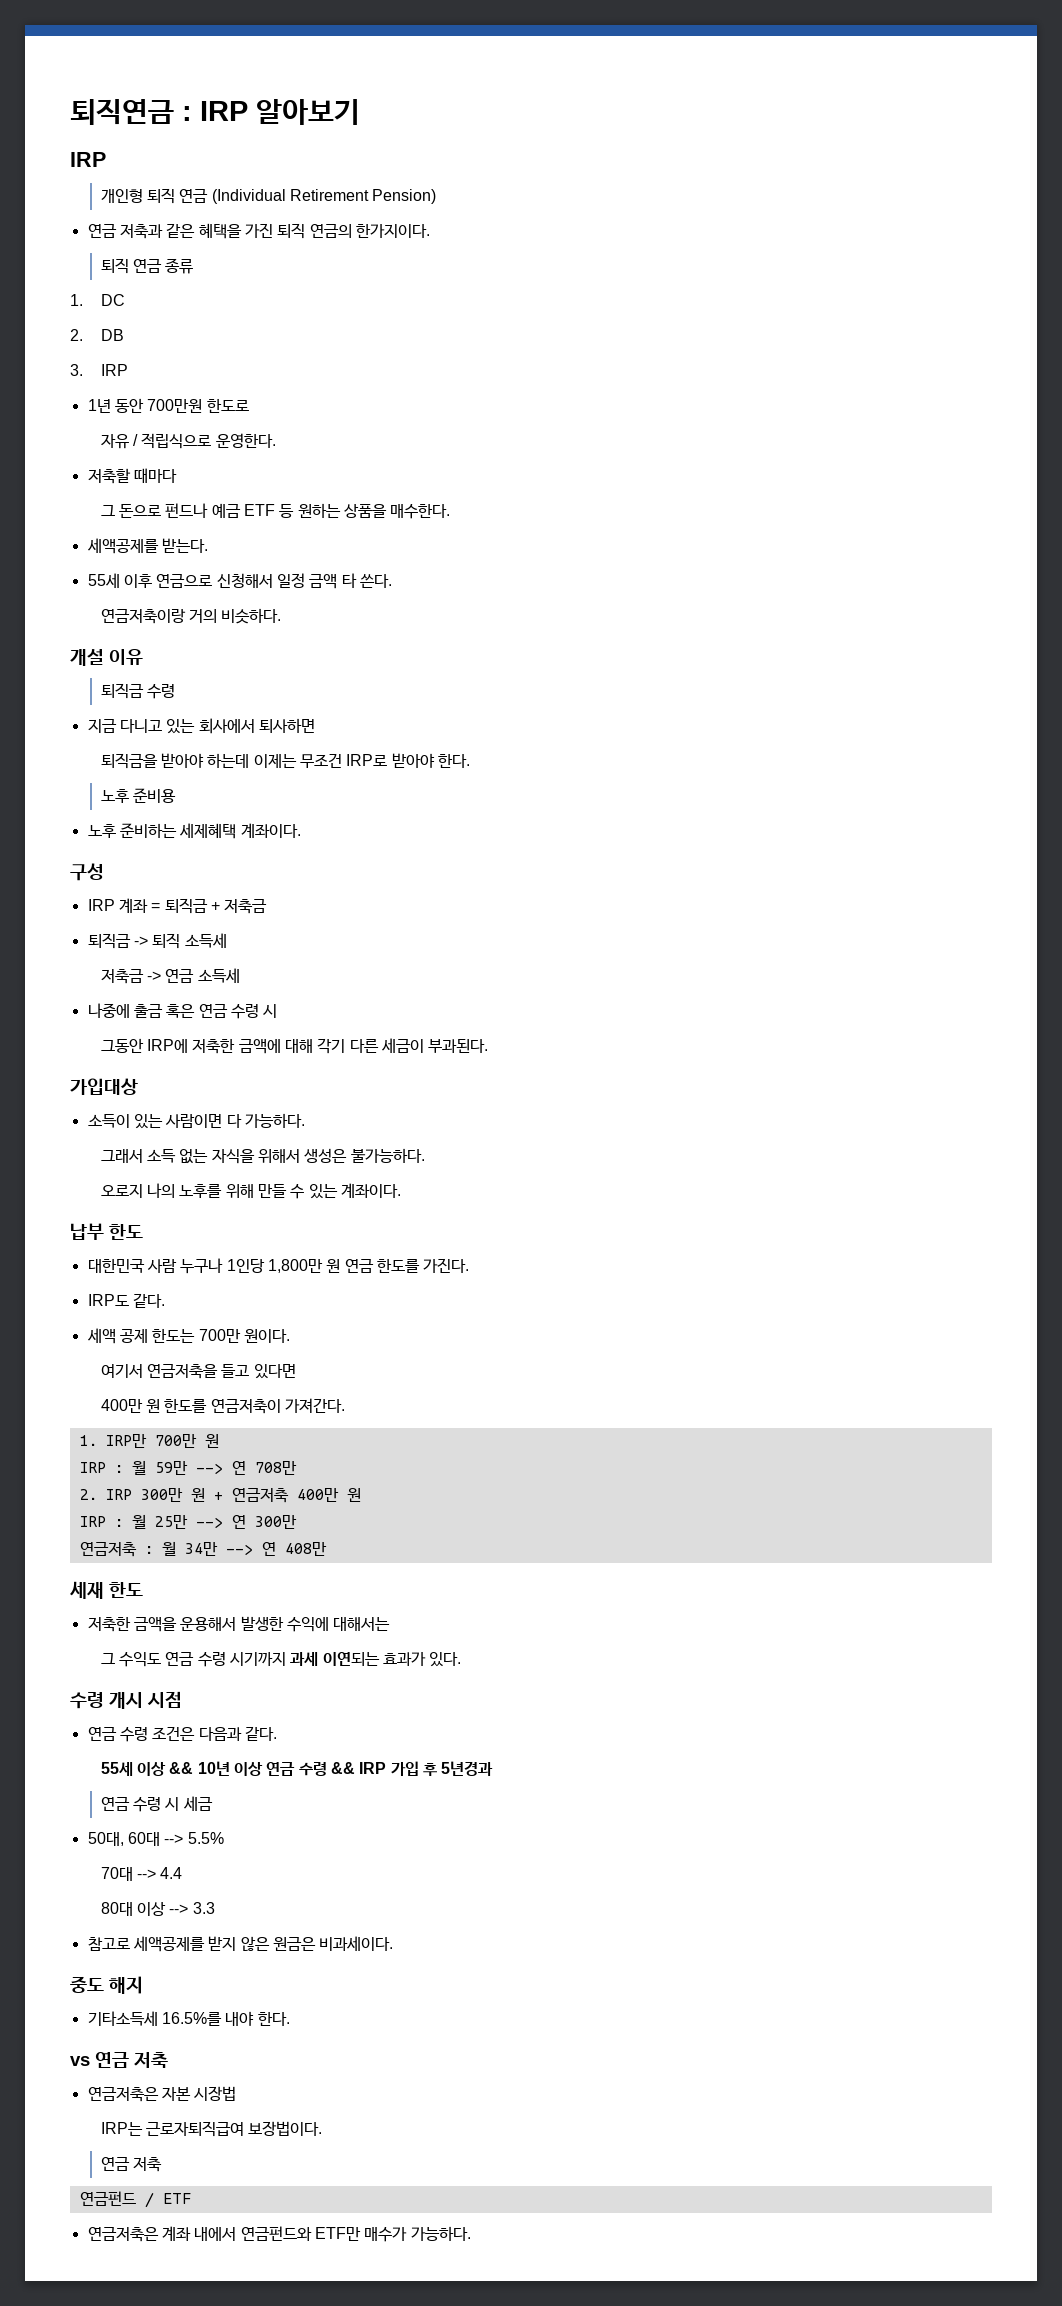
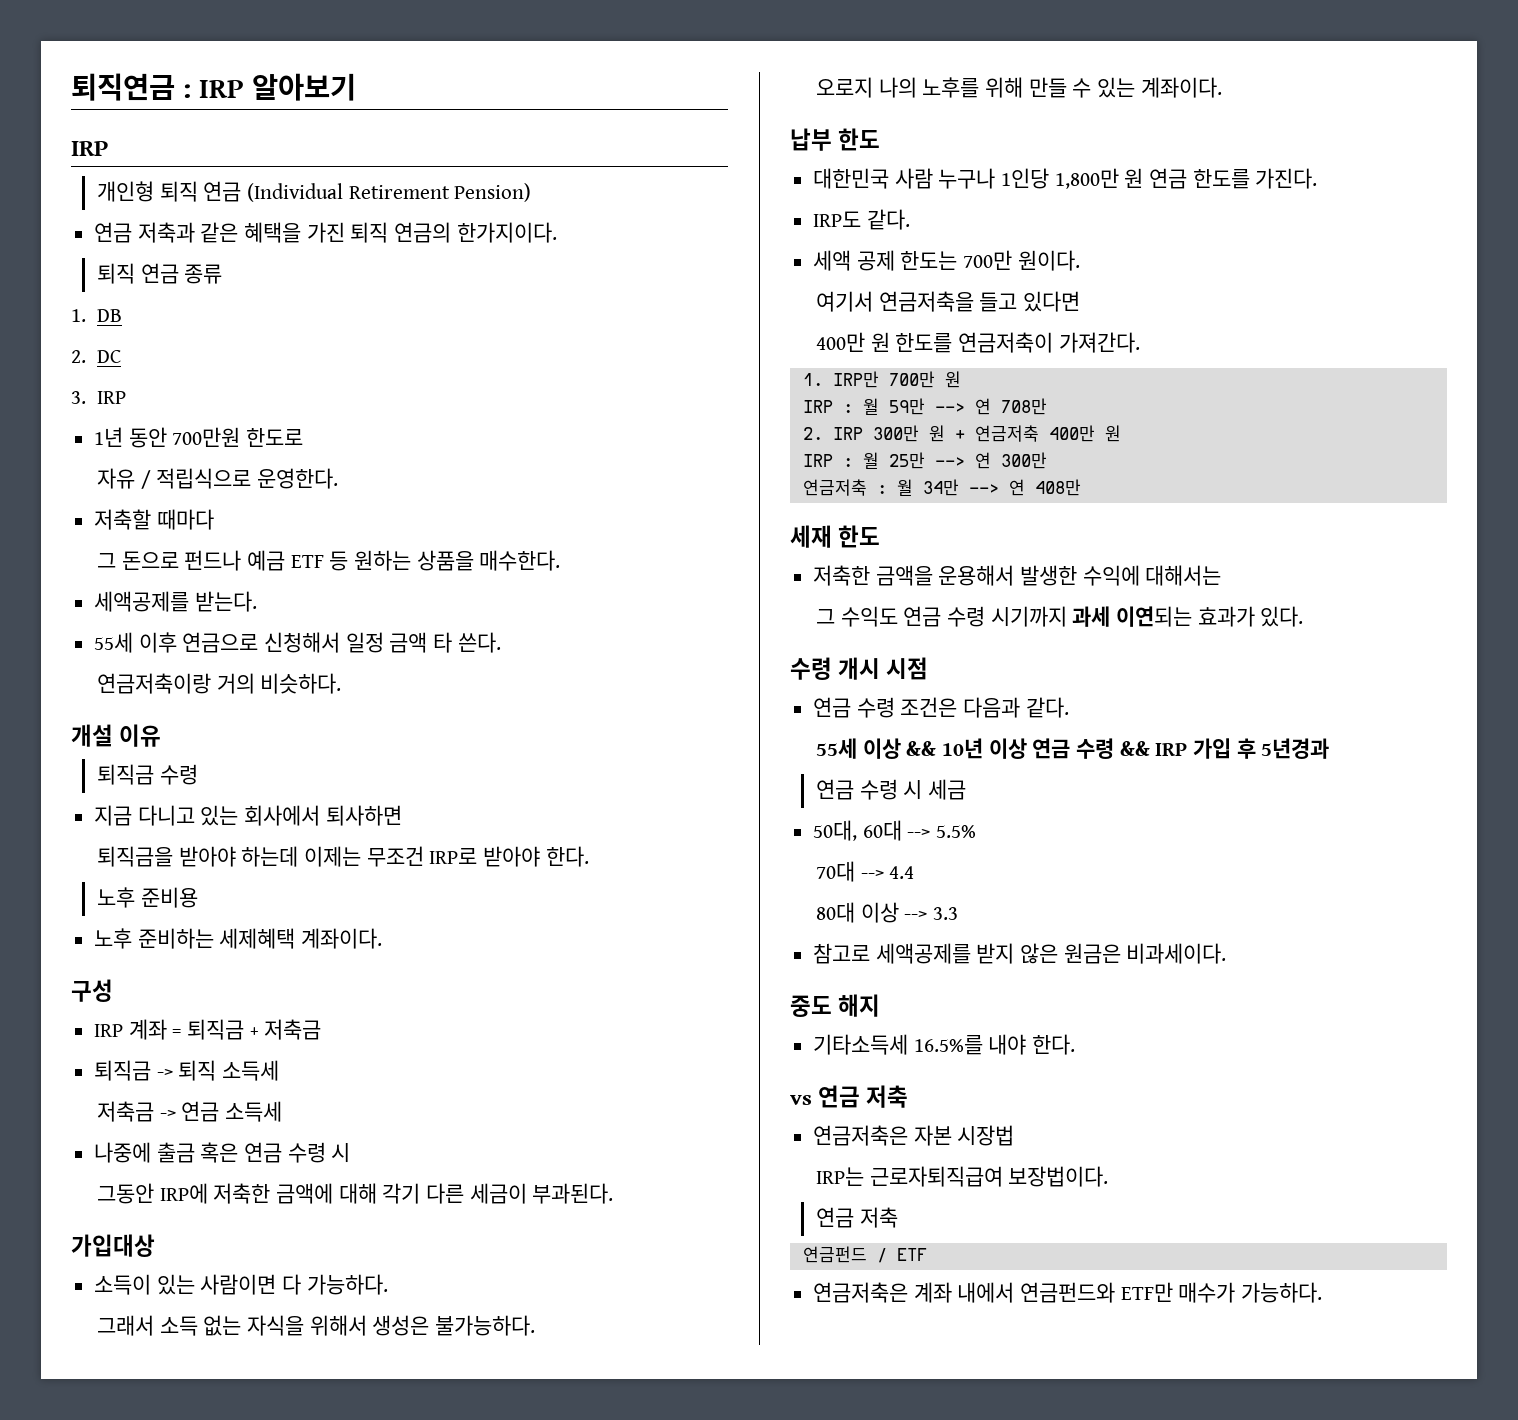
[100,294,125,306] [70,329,124,341] DC // 2. DB -> [97,309,123,322] [71,350,122,363] DB // 2. DC

